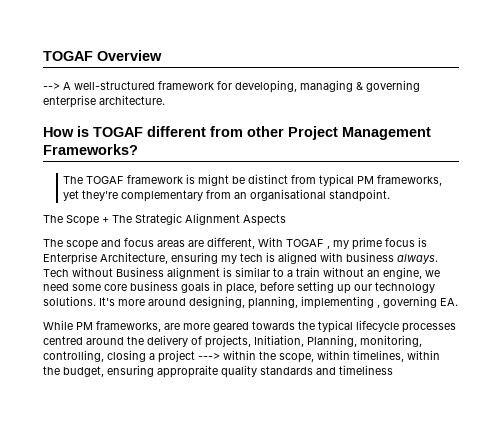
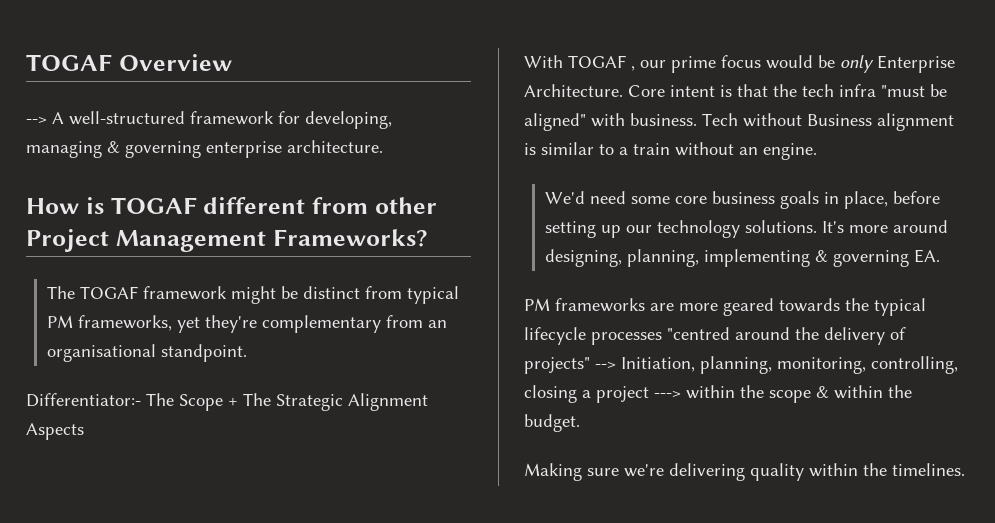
[186,174,196,184] is -> (227, 293) none
(391, 195) none -> [26,393,141,407] Differentiator:-
[43,237,255,250] The scope and focus areas are different, -> (84, 431) none
[333,240,349,249] my -> [640,60,666,68] our
[418,237,427,247] [43,252,438,265] is Enterprise Architecture, ensuring my tech is aligned with business always. -> [766,55,955,73] [524,84,947,97] [524,113,697,131] would be only Enterprise Architecture. Core intent is that the tech infra "must be aligned" with business.
[383,267,440,279] engine, we -> [763,143,817,160] [544,191,585,204] engine. // We'd
[377,304,380,308] , -> [814,250,828,262] &
[43,320,161,332] While PM frameworks, -> [524,298,645,312] PM frameworks
[43,336,83,345] centred -> [667,327,730,340] "centred
[205,335,357,348] projects, Initiation, Planning, -> [524,356,772,374] projects" --> Initiation, planning,
[279,350,440,363] [43,365,393,378] scope, within timelines, within the budget, ensuring appropraite quality standards and timeliness -> [769,385,912,403] [524,414,580,432] [524,463,965,481] scope & within the budget. // Making sure we're delivering quality within the timelines.

